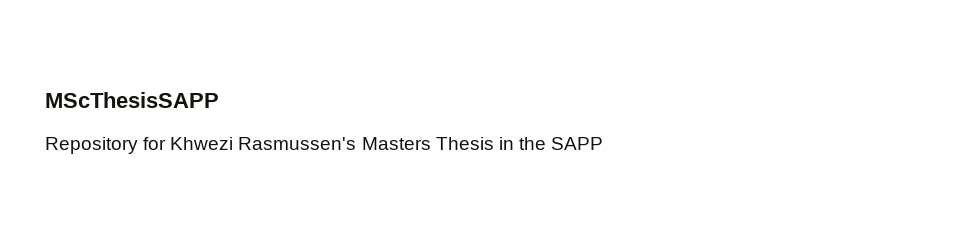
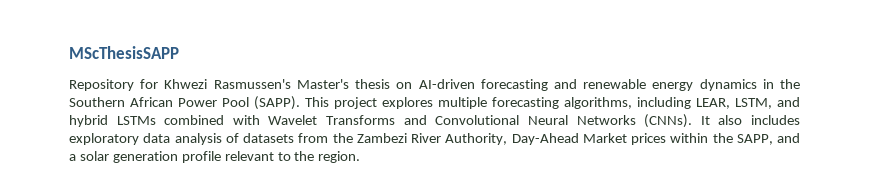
[361,137,604,150] Masters Thesis in the SAPP -> [296,79,800,91] [69,96,800,110] [69,114,801,128] [69,133,800,145] [69,151,361,163] Master's thesis on AI-driven forecasting and renewable energy dynamics in the Southern African Power Pool (SAPP). This project explores multiple forecasting algorithms, including LEAR, LSTM, and hybrid LSTMs combined with Wavelet Transforms and Convolutional Neural Networks (CNNs). It also includes exploratory data analysis of datasets from the Zambezi River Authority, Day-Ahead Market prices within the SAPP, and a solar generation profile relevant to the region.

